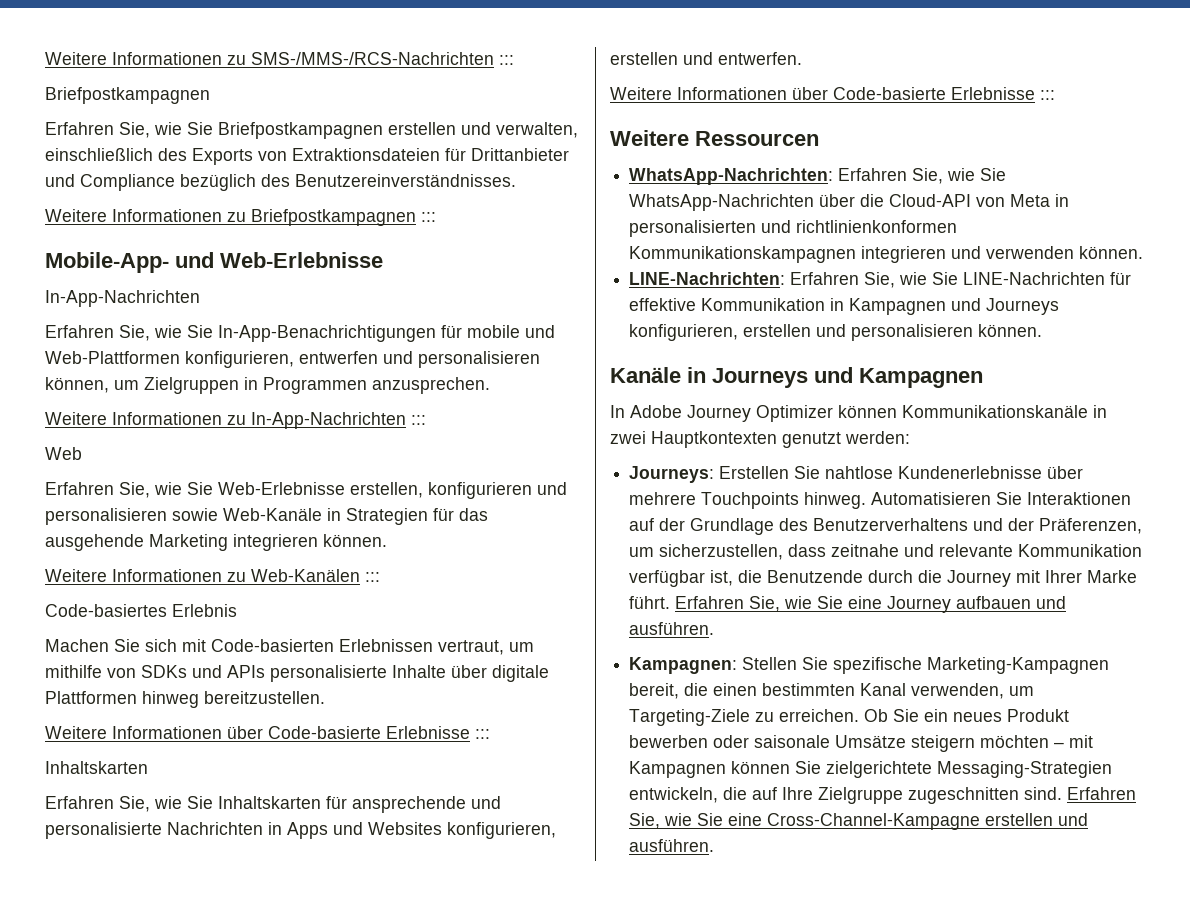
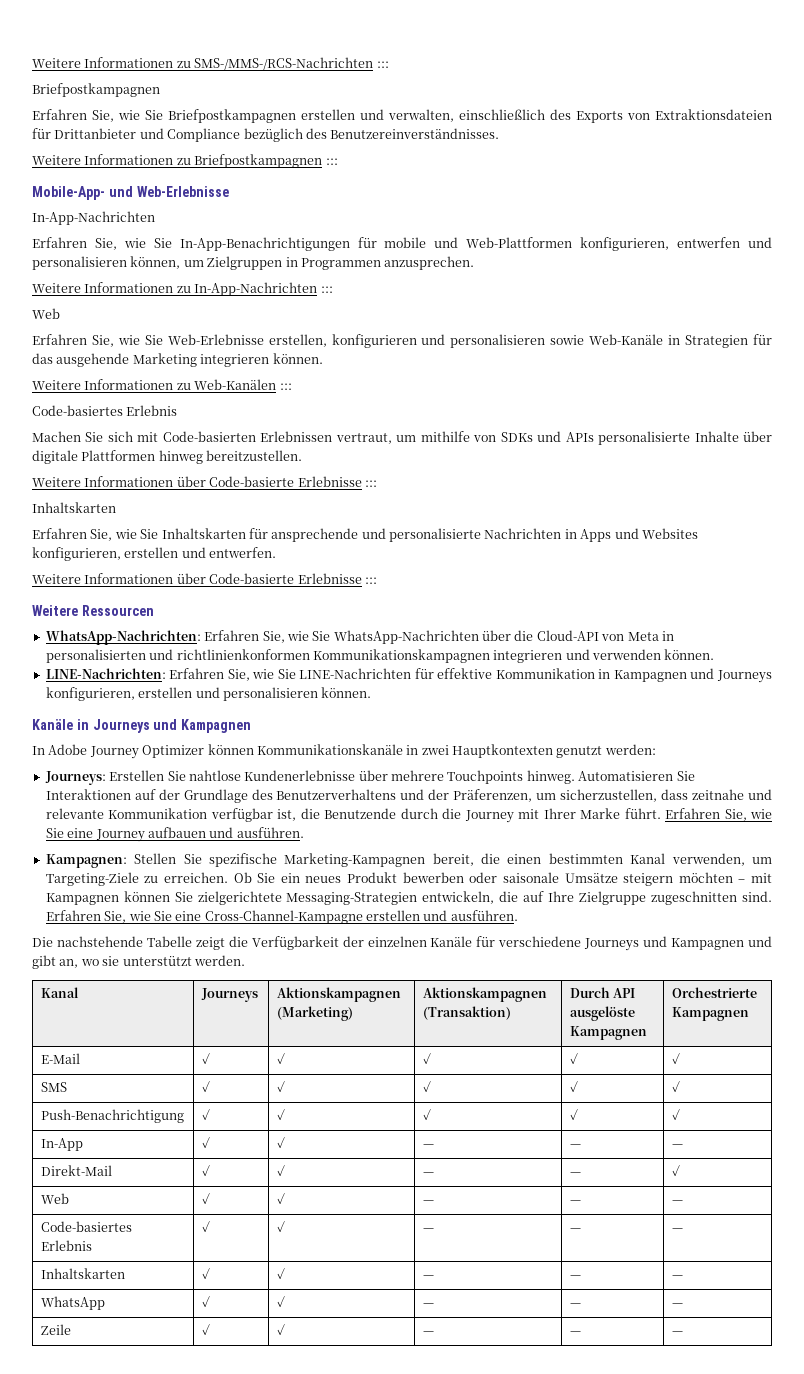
(715, 845) none -> [32,936,773,951] [32,955,245,969] [40,987,79,998] [200,988,258,1002] [276,987,401,1002] [276,1006,353,1021] [422,987,547,1002] [422,1006,511,1020] [569,987,636,998] [569,1006,635,1021] [569,1026,647,1040] [671,987,757,998] [671,1007,749,1021] [40,1053,80,1064] [201,1053,210,1064] [276,1053,285,1064] [422,1053,431,1064] [569,1053,578,1064] [671,1053,680,1064] [40,1082,67,1092] [201,1081,210,1092] [276,1081,285,1092] [422,1081,431,1092] [569,1081,578,1092] [671,1081,680,1092] [40,1109,184,1123] [201,1109,210,1120] [276,1109,285,1120] [422,1109,431,1120] [569,1109,578,1120] [671,1109,680,1120] [40,1138,83,1151] [201,1137,210,1148] [276,1137,285,1148] [422,1144,434,1148] [569,1144,581,1148] [671,1144,683,1148] [40,1165,112,1176] [201,1165,210,1176] [276,1165,285,1176] [422,1172,434,1176] [569,1172,581,1176] [671,1165,680,1176] [40,1193,69,1204] [201,1193,210,1204] [276,1193,285,1204] [422,1200,434,1204] [569,1200,581,1204] [671,1200,683,1204] [40,1221,132,1232] [40,1240,92,1251] [201,1221,210,1232] [276,1221,285,1232] [422,1228,434,1232] [569,1228,581,1232] [671,1228,683,1232] [40,1268,125,1279] [201,1268,210,1279] [276,1268,285,1279] [422,1275,434,1279] [569,1275,581,1279] [671,1275,683,1279] [40,1296,105,1310] [201,1296,210,1307] [276,1296,285,1307] [422,1303,434,1307] [569,1303,581,1307] [671,1303,683,1307] [40,1324,71,1335] [201,1324,210,1335] [276,1324,285,1335] [422,1331,434,1335] [569,1331,581,1335] [671,1331,683,1335] // Die nachstehende Tabelle zeigt die Verfügbarkeit der einzelnen Kanäle für verschiedene Journeys und Kampagnen und gibt an, wo sie unterstützt werden. // Kanal | Journeys | Aktionskampagnen (Marketing) | Aktionskampagnen (Transaktion) | Durch API ausgelöste Kampagnen | Orchestrierte Kampagnen // E-Mail | ✓ | ✓ | ✓ | ✓ | ✓ // SMS | ✓ | ✓ | ✓ | ✓ | ✓ // Push-Benachrichtigung | ✓ | ✓ | ✓ | ✓ | ✓ // In-App | ✓ | ✓ | — | — | — // Direkt-Mail | ✓ | ✓ | — | — | ✓ // Web | ✓ | ✓ | — | — | — // Code-basiertes Erlebnis | ✓ | ✓ | — | — | — // Inhaltskarten | ✓ | ✓ | — | — | — // WhatsApp | ✓ | ✓ | — | — | — // Zeile | ✓ | ✓ | — | — | —

